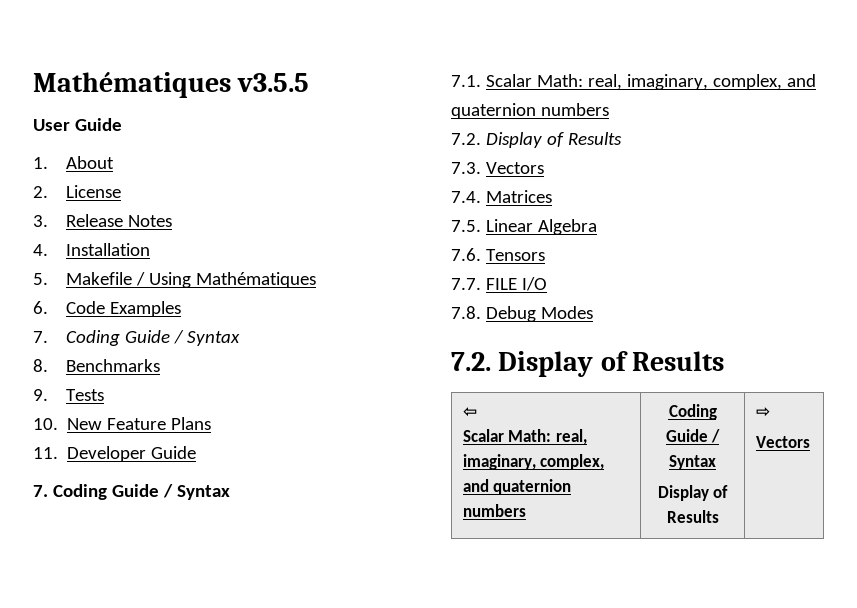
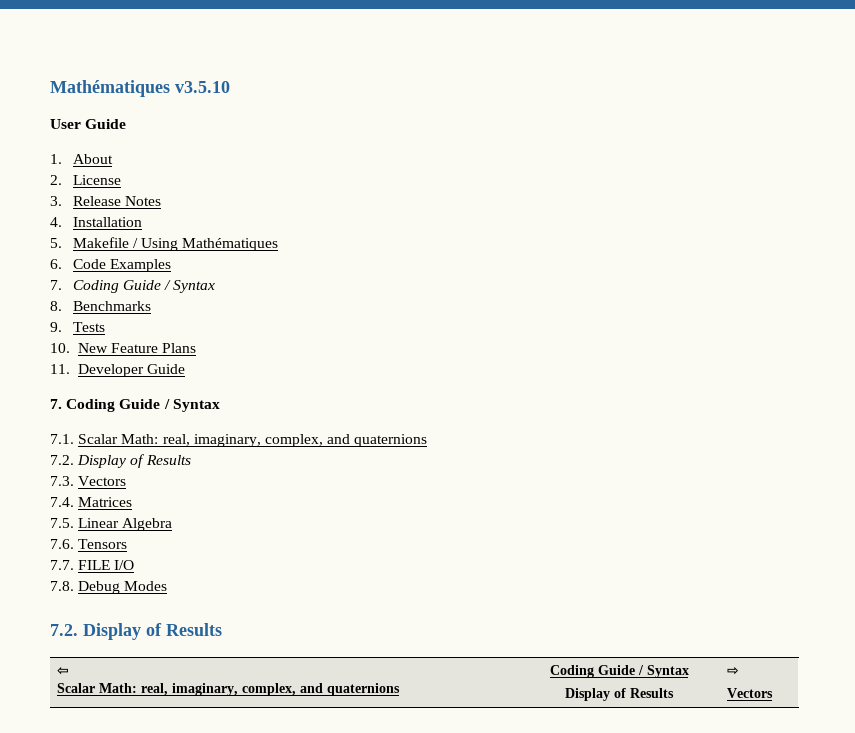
[33,72,310,98] Mathématiques v3.5.5 -> [50,80,230,97] Mathématiques v3.5.10
[451,103,609,119] quaternion numbers -> [354,434,428,447] quaternions
[493,479,572,495] [462,504,526,517] quaternion numbers -> [327,683,401,696] quaternions

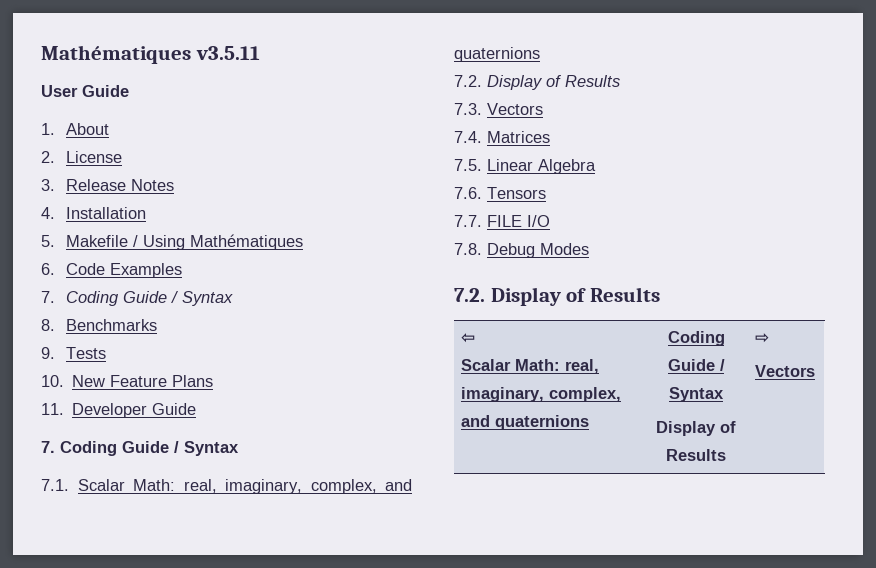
[50,80,230,97] Mathématiques v3.5.10 -> [41,45,260,64] Mathématiques v3.5.11

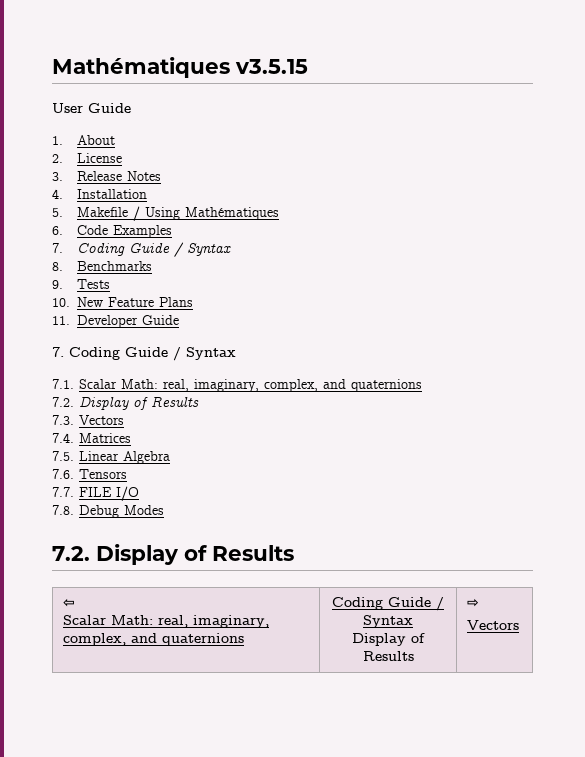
[41,45,260,64] Mathématiques v3.5.11 -> [52,57,308,78] Mathématiques v3.5.15

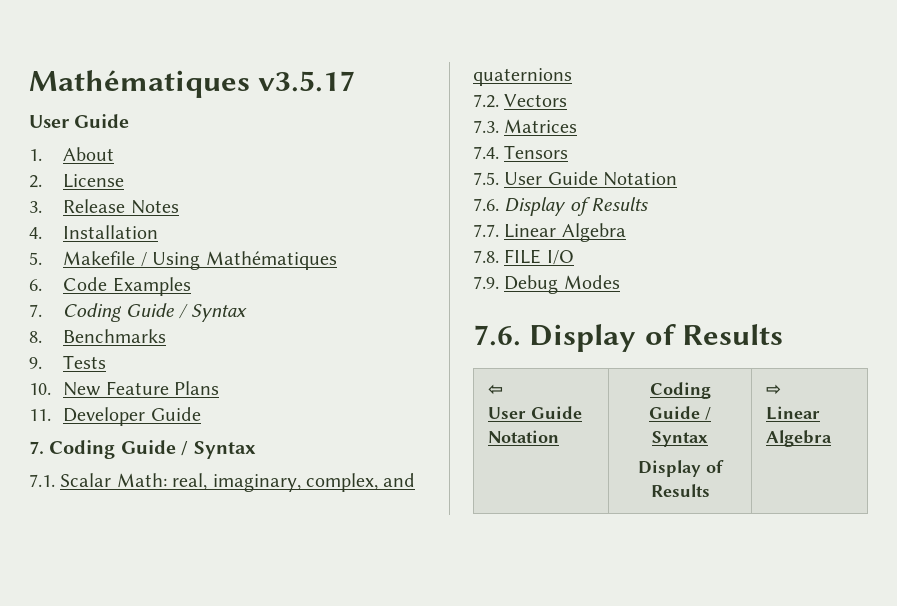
[52,57,308,78] Mathématiques v3.5.15 -> [29,70,356,98] Mathématiques v3.5.17
[79,396,199,410] [52,415,124,425] [52,433,131,443] [52,451,74,461] Display of Results // 7.3. Vectors // 7.4. Matrices // 7.5. -> [504,94,568,107] [473,119,578,133] [473,145,569,159] [473,171,678,186] [473,197,649,216] [473,224,499,237] Vectors // 7.3. Matrices // 7.4. Tensors // 7.5. User Guide Notation // 7.6. Display of Results // 7.7.
[52,469,127,479] [52,487,74,497] 7.6. Tensors // 7.7. -> [473,250,499,263] 7.8.
[52,505,74,515] 7.8. -> [473,276,499,289] 7.9.
[52,546,90,561] 7.2. -> [473,325,521,346] 7.6.
[63,615,270,628] [63,633,245,646] Scalar Math: real, imaginary, complex, and quaternions -> [487,406,582,419] [487,430,559,443] User Guide Notation
[467,620,520,630] Vectors -> [765,406,820,420] [765,430,832,447] Linear Algebra

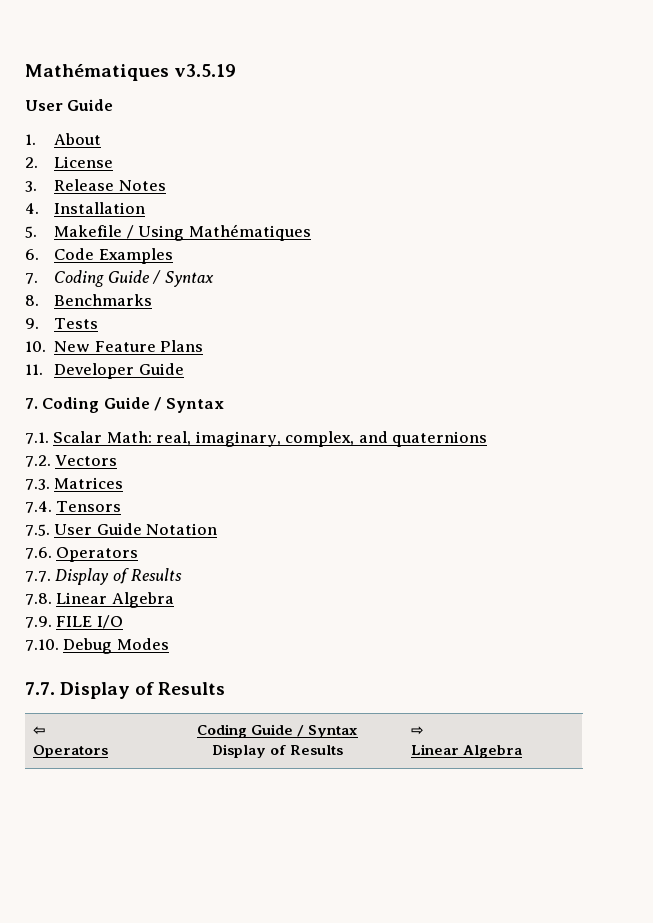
[29,70,356,98] Mathématiques v3.5.17 -> [25,63,237,81] Mathématiques v3.5.19
[504,197,649,216] [473,224,499,237] Display of Results // 7.7. -> [56,547,139,562] [25,568,183,585] [25,593,52,605] Operators // 7.7. Display of Results // 7.8.
[473,250,499,263] 7.8. -> [25,616,52,628] 7.9.
[473,276,499,289] 7.9. -> [25,639,59,651] 7.10.
[473,325,521,346] 7.6. -> [25,682,55,695] 7.7.
[487,406,582,419] [487,430,559,443] User Guide Notation -> [32,745,108,758] Operators

